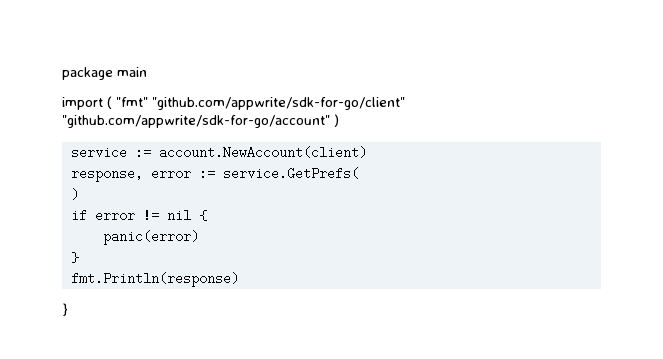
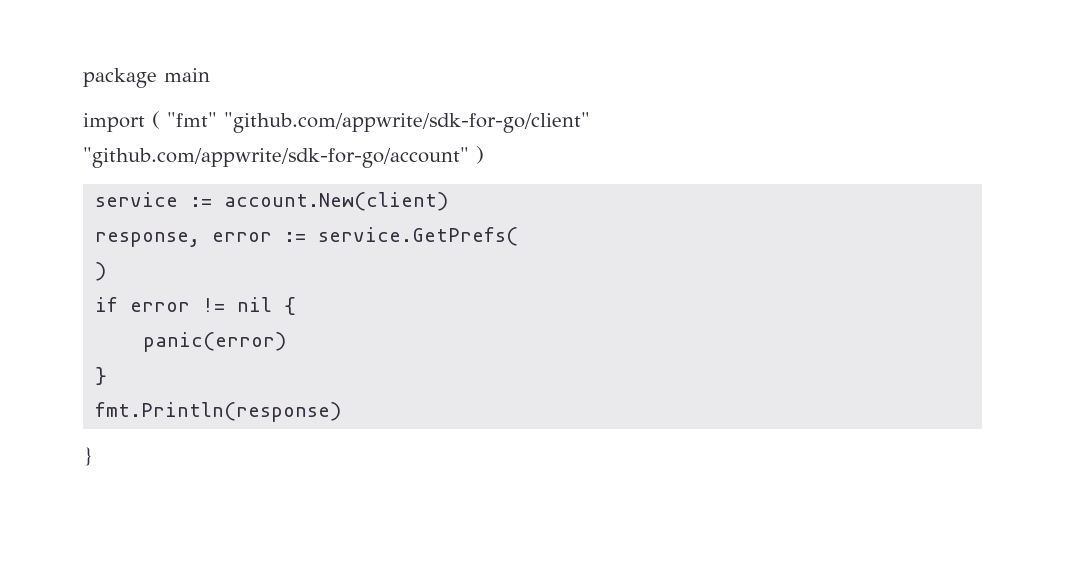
[158,146,367,159] account.NewAccount(client) -> [224,192,449,211] account.New(client)

